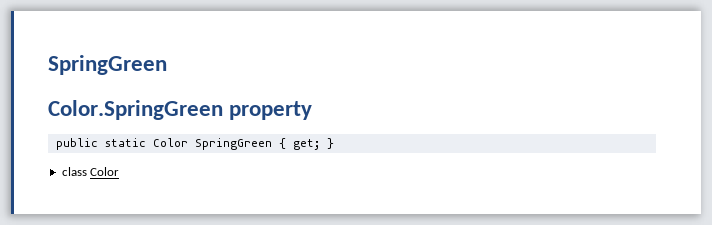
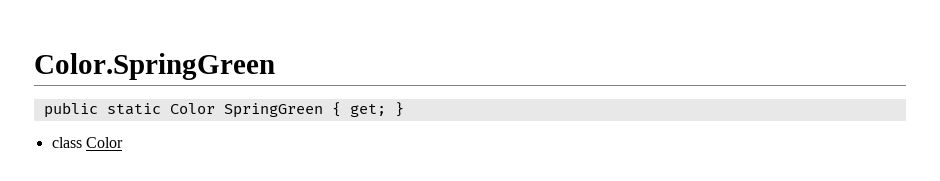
[48,55,167,75] SpringGreen // -> (34, 66) none
[229,101,313,120] property -> (275, 66) none

